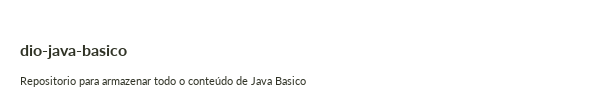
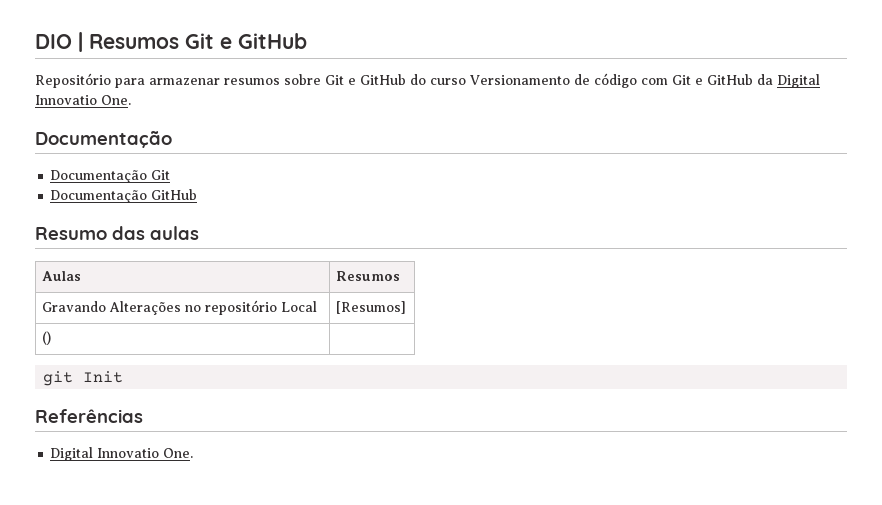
[20,45,127,59] [20,76,306,87] dio-java-basico // Repositorio para armazenar todo o conteúdo de Java Basico -> [35,32,307,52] [35,73,820,88] [35,95,131,105] [35,131,172,148] [50,170,171,183] [50,189,198,203] [35,226,199,240] [42,271,82,281] [336,271,401,281] [42,300,318,315] [336,301,407,314] [42,331,52,345] [43,371,124,386] [35,409,143,423] [50,447,194,461] DIO | Resumos Git e GitHub // Repositório para armazenar resumos sobre Git e GitHub do curso Versionamento de código com Git e GitHub da Digital Innovatio One. // Documentação // Documentação Git // Documentação GitHub // Resumo das aulas // Aulas | Resumos // Gravando Alterações no repositório Local | [Resumos] // () | // git Init // Referências // Digital Innovatio One.

